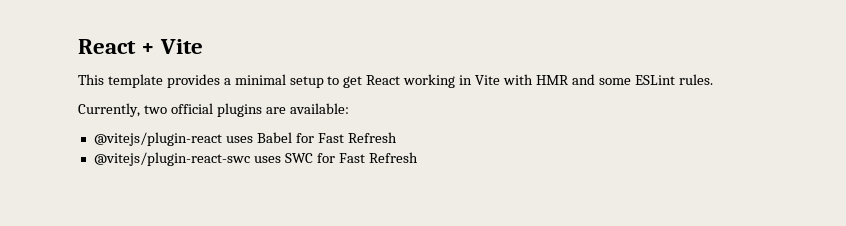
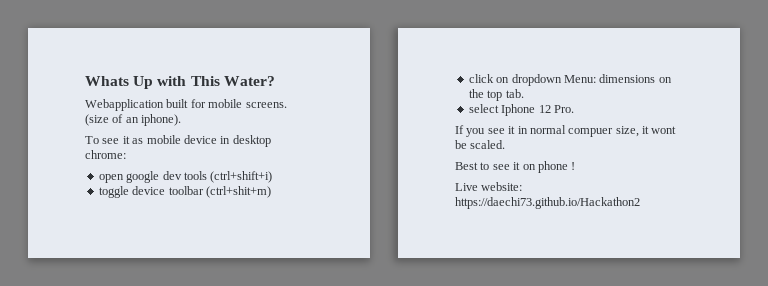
[78,39,204,54] [78,74,713,88] [78,103,349,117] [93,132,397,146] [93,152,418,166] React + Vite // This template provides a minimal setup to get React working in Vite with HMR and some ESLint rules. // Currently, two official plugins are available: // @vitejs/plugin-react uses Babel for Fast Refresh // @vitejs/plugin-react-swc uses SWC for Fast Refresh -> [85,76,275,89] [85,99,287,111] [85,114,182,126] [85,135,271,147] [85,150,126,159] [98,171,273,183] [98,186,271,198] [468,74,672,86] [468,89,524,101] [468,104,574,116] [455,125,677,137] [455,140,506,149] [455,161,576,173] [455,182,523,191] [455,197,640,209] Whats Up with This Water? // Webapplication built for mobile screens. (size of an iphone). // To see it as mobile device in desktop chrome: // open google dev tools (ctrl+shift+i) // toggle device toolbar (ctrl+shit+m) // click on dropdown Menu: dimensions on the top tab. // select Iphone 12 Pro. // If you see it in normal compuer size, it wont be scaled. // Best to see it on phone ! // Live website: https://daechi73.github.io/Hackathon2

